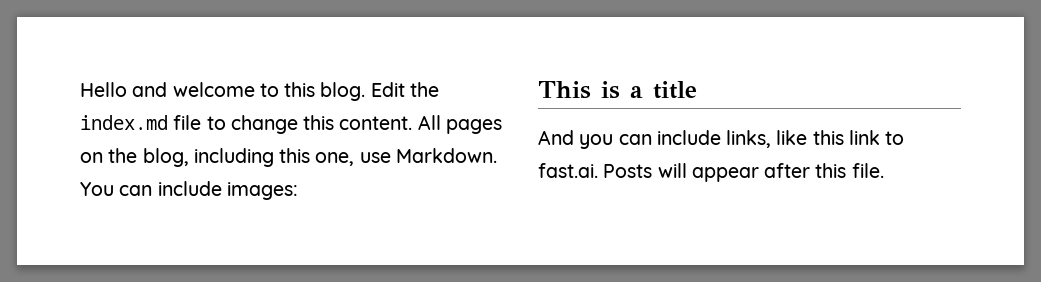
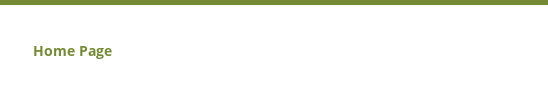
[80,82,439,101] [80,115,502,134] [80,148,497,167] [80,181,298,200] [538,81,697,99] [538,130,905,149] [538,163,884,182] Hello and welcome to this blog. Edit the index.md file to change this content. All pages on the blog, including this one, use Markdown. You can include images: // This is a title // And you can include links, like this link to fast.ai. Posts will appear after this file. -> [33,46,112,59] Home Page

